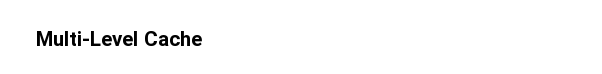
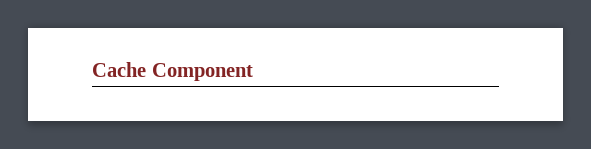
[36,31,202,46] Multi-Level Cache -> [92,62,253,81] Cache Component

